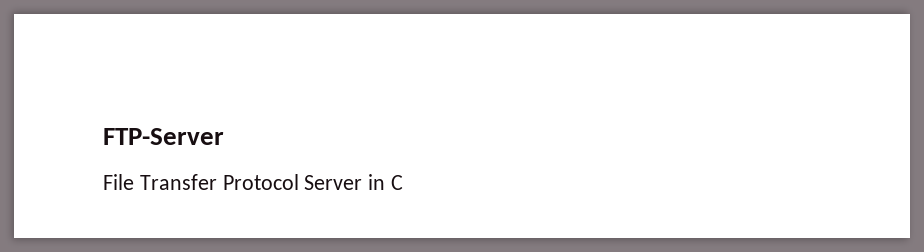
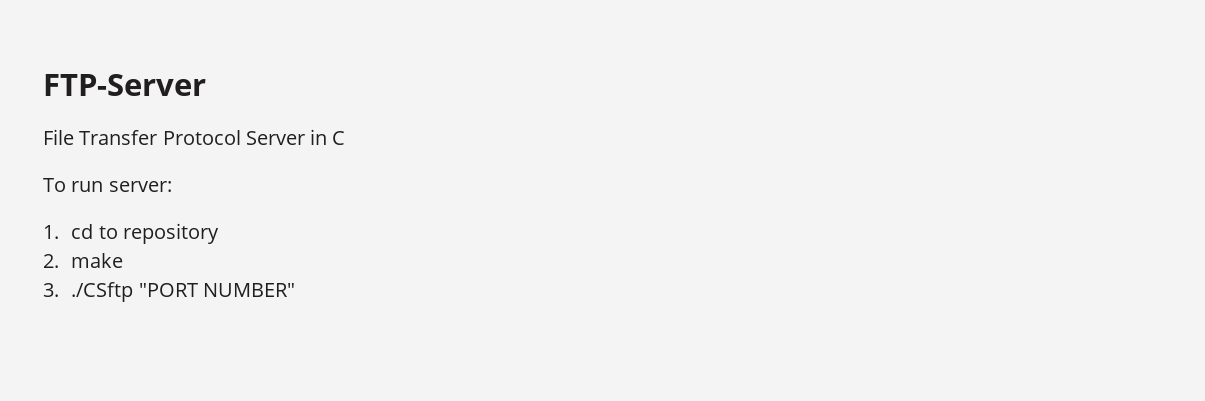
(404, 182) none -> [43,178,172,192] [43,223,219,244] [43,253,124,268] [43,282,295,302] // To run server: // 1. cd to repository // 2. make // 3. ./CSftp "PORT NUMBER"

